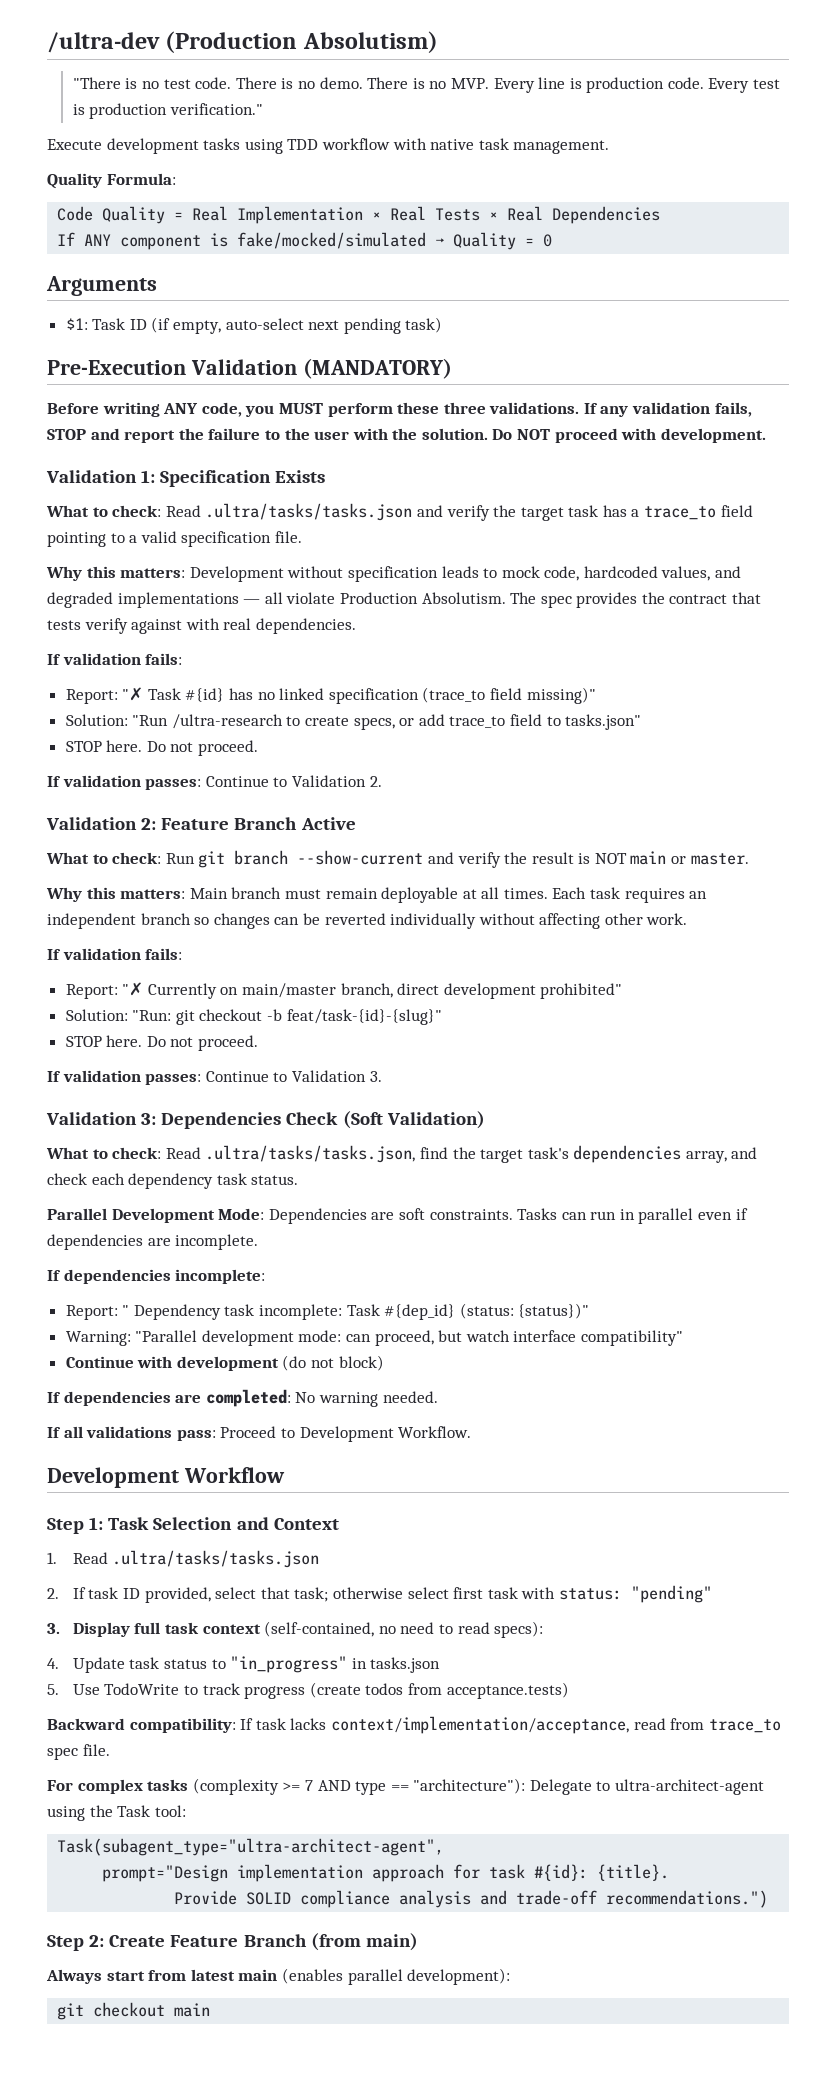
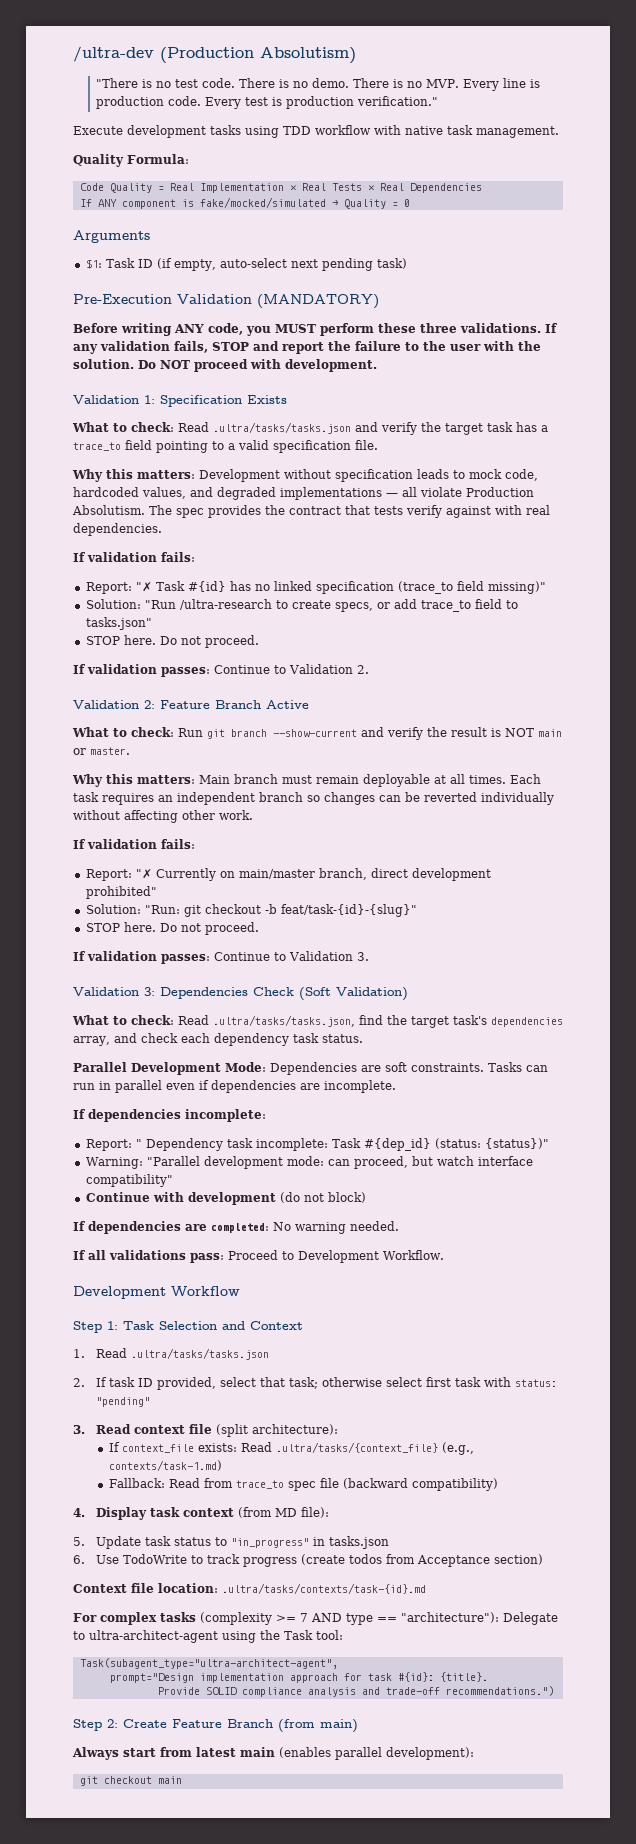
[72,1621,544,1638] [47,1658,59,1669] Display full task context (self-contained, no need to read specs): // 4. -> [95,1424,338,1437] [108,1442,474,1455] [108,1460,222,1471] [108,1478,498,1491] [73,1507,329,1520] [73,1537,85,1546] Read context file (split architecture): // If context_file exists: Read .ultra/tasks/{context_file} (e.g., contexts/task-1.md) // Fallback: Read from trace_to spec file (backward compatibility) // 4. Display task context (from MD file): // 5.
[47,1684,59,1695] 5. -> [73,1555,85,1564] 6.
[446,1682,569,1699] [47,1716,781,1734] [47,1744,110,1760] acceptance.tests) // Backward compatibility: If task lacks context/implementation/acceptance, read from trace_to spec file. -> [416,1554,543,1567] [73,1583,426,1594] Acceptance section) // Context file location: .ultra/tasks/contexts/task-{id}.md

